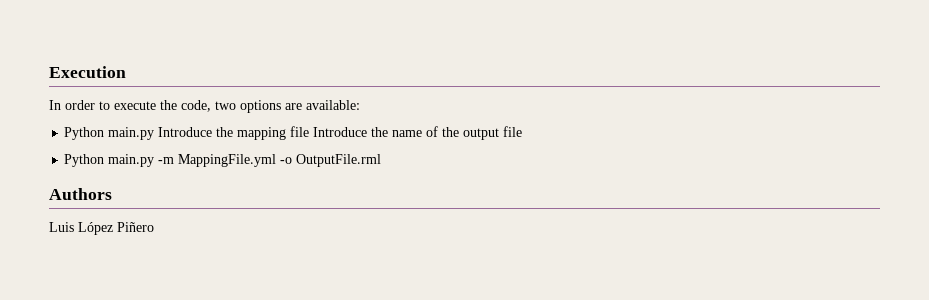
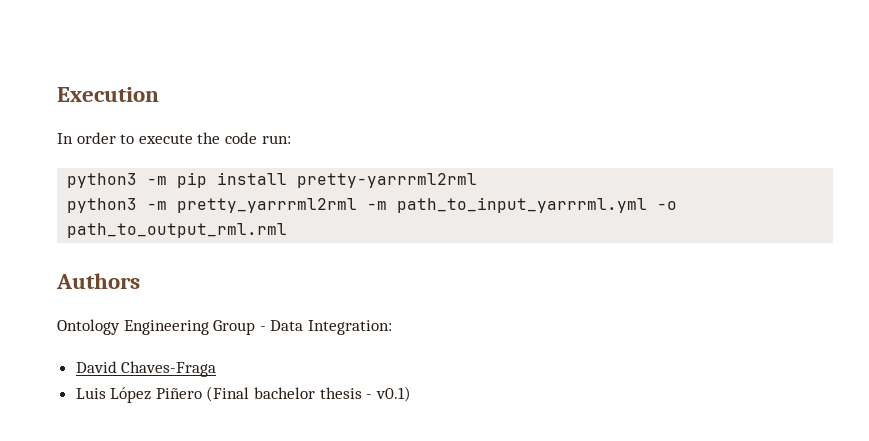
[181,100,360,113] [64,126,523,140] [64,154,382,167] [49,188,112,200] [49,222,154,235] code, two options are available: // Python main.py Introduce the mapping file Introduce the name of the output file // Python main.py -m MappingFile.yml -o OutputFile.rml // Authors // Luis López Piñero -> [224,132,291,144] [67,172,478,188] [67,197,678,213] [67,223,288,238] [56,273,140,289] [57,319,392,335] [75,361,217,377] [75,386,411,403] code run: // python3 -m pip install pretty-yarrrml2rml // python3 -m pretty_yarrrml2rml -m path_to_input_yarrrml.yml -o path_to_output_rml.rml // Authors // Ontology Engineering Group - Data Integration: // David Chaves-Fraga // Luis López Piñero (Final bachelor thesis - v0.1)

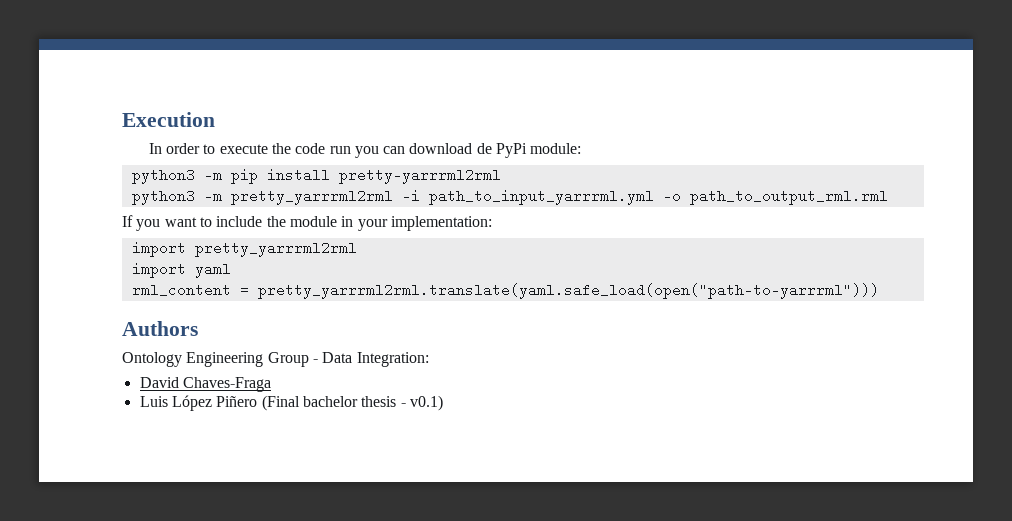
[261,135,291,144] run: -> [329,143,582,158] run you can download de PyPi module:
[367,201,388,210] -m -> [401,189,420,203] -i
(288, 230) none -> [122,215,492,231] [131,241,357,257] [131,262,231,278] [131,283,879,299] // If you want to include the module in your implementation: // import pretty_yarrrml2rml // import yaml // rml_content = pretty_yarrrml2rml.translate(yaml.safe_load(open("path-to-yarrrml")))

